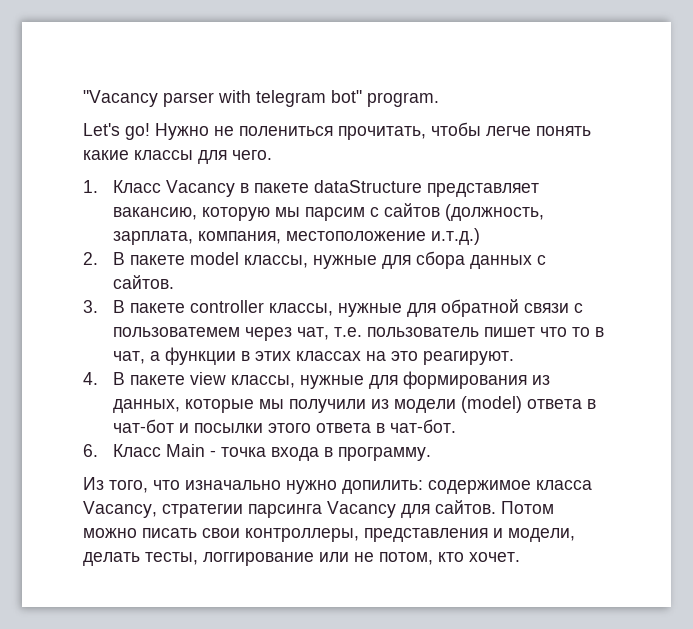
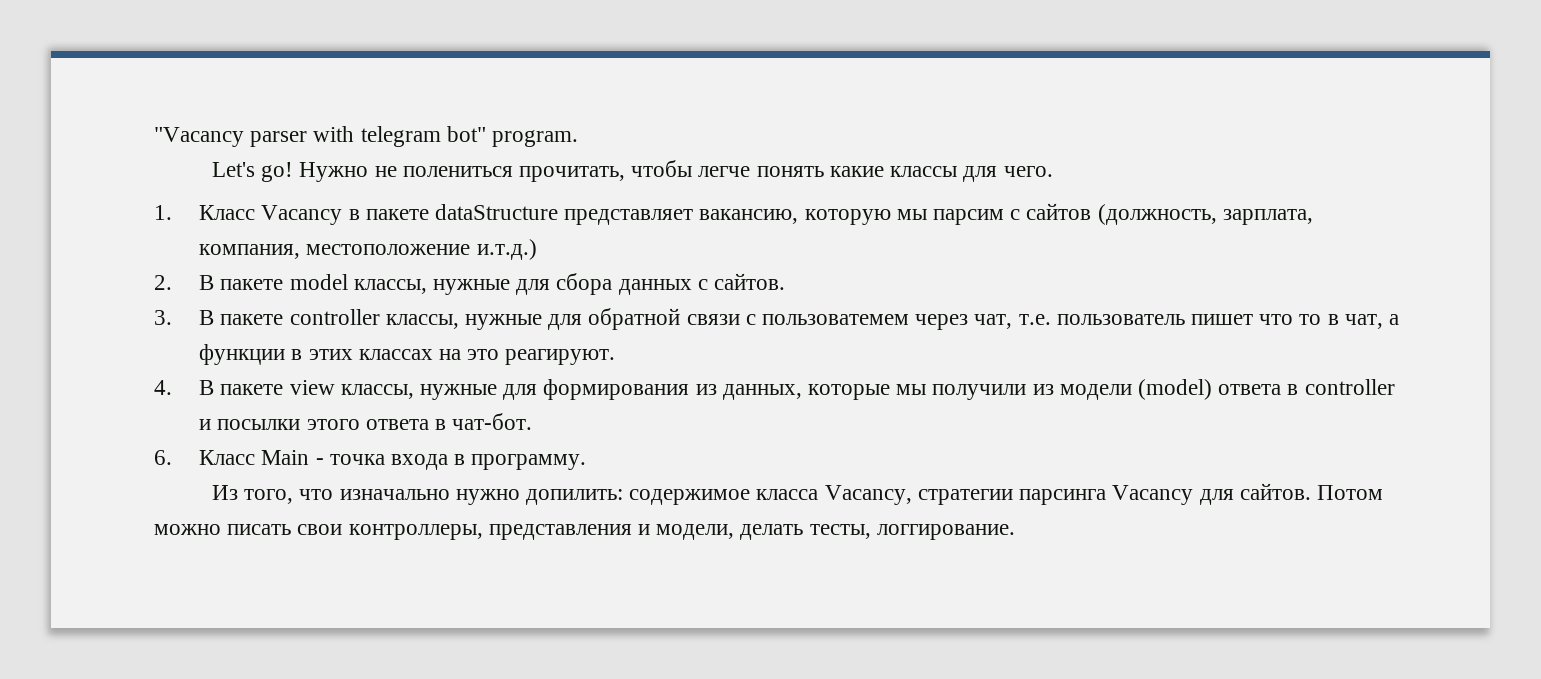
[113,419,175,433] чат-бот -> [1304,379,1395,395] controller
[203,552,520,566] логгирование или не потом, кто хочет. -> [876,524,1015,540] логгирование.

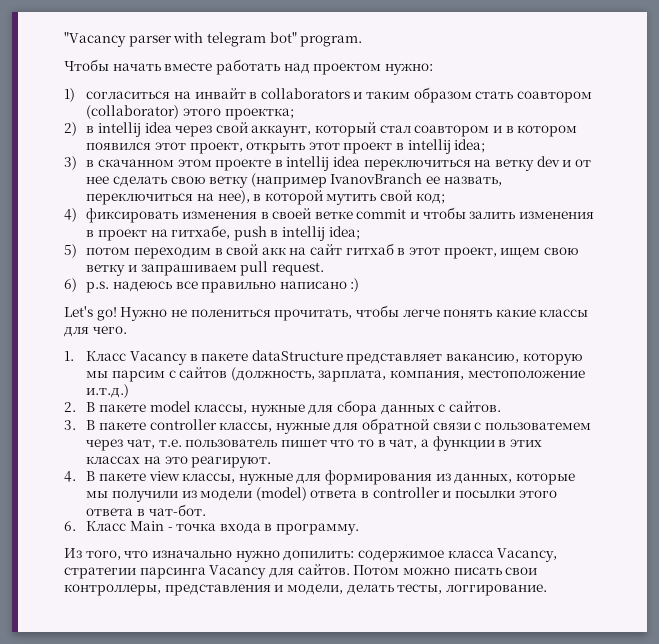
(579, 138) none -> [64,59,433,75] [64,87,593,103] [86,105,294,120] [64,122,578,137] [86,139,486,154] [64,156,591,171] [86,173,502,188] [86,190,445,205] [64,207,595,223] [86,225,360,241] [64,243,579,259] [86,261,324,276] [64,278,360,293] // Чтобы начать вместе работать над проектом нужно: // 1) согласиться на инвайт в collaborators и таким образом стать соавтором (collaborator) этого проектка; // 2) в intellij idea через свой аккаунт, который стал соавтором и в котором появился этот проект, открыть этот проект в intellij idea; // 3) в скачанном этом проекте в intellij idea переключиться на ветку dev и от нее сделать свою ветку (например IvanovBranch ee назвать, переключиться на нее), в которой мутить свой код; // 4) фиксировать изменения в своей ветке commit и чтобы залить изменения в проект на гитхабе, push в intellij idea; // 5) потом переходим в свой акк на сайт гитхаб в этот проект, ищем свою ветку и запрашиваем pull request. // 6) p.s. надеюсь все правильно написано :)

